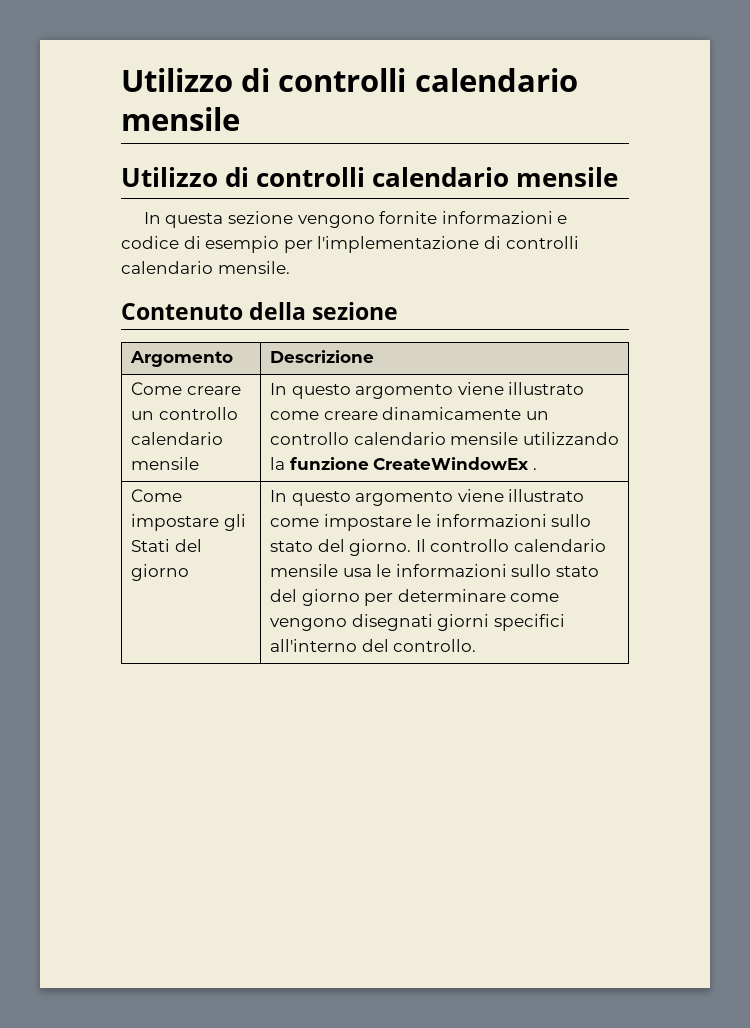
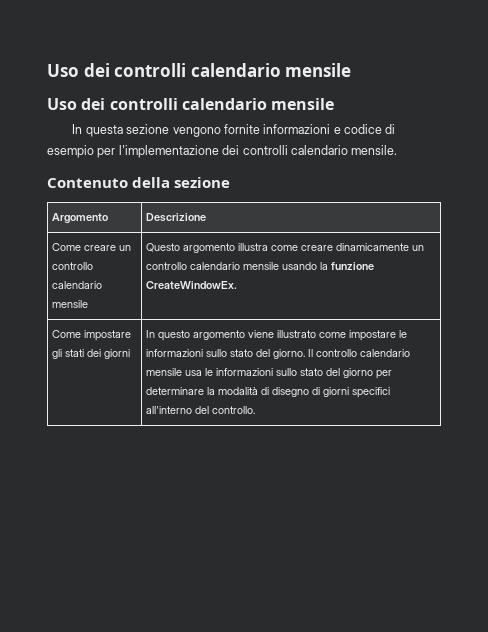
[121,68,578,92] [121,107,240,131] [121,167,250,187] Utilizzo di controlli calendario mensile // Utilizzo di -> [47,63,352,77] [47,98,106,110] Uso dei controlli calendario mensile // Uso dei
[483,236,501,249] di -> [222,145,240,155] dei
[269,382,585,399] In questo argomento viene illustrato -> [146,243,269,253] Questo argomento illustra
[522,432,619,445] utilizzando -> [282,262,318,270] usando
[373,457,537,470] CreateWindowEx . -> [146,281,238,289] CreateWindowEx.
[130,539,202,552] [130,564,189,581] Stati del giorno -> [65,349,131,359] stati dei giorni
[510,593,560,602] [269,614,433,631] come vengono disegnati -> [207,387,321,397] la modalità di disegno di

